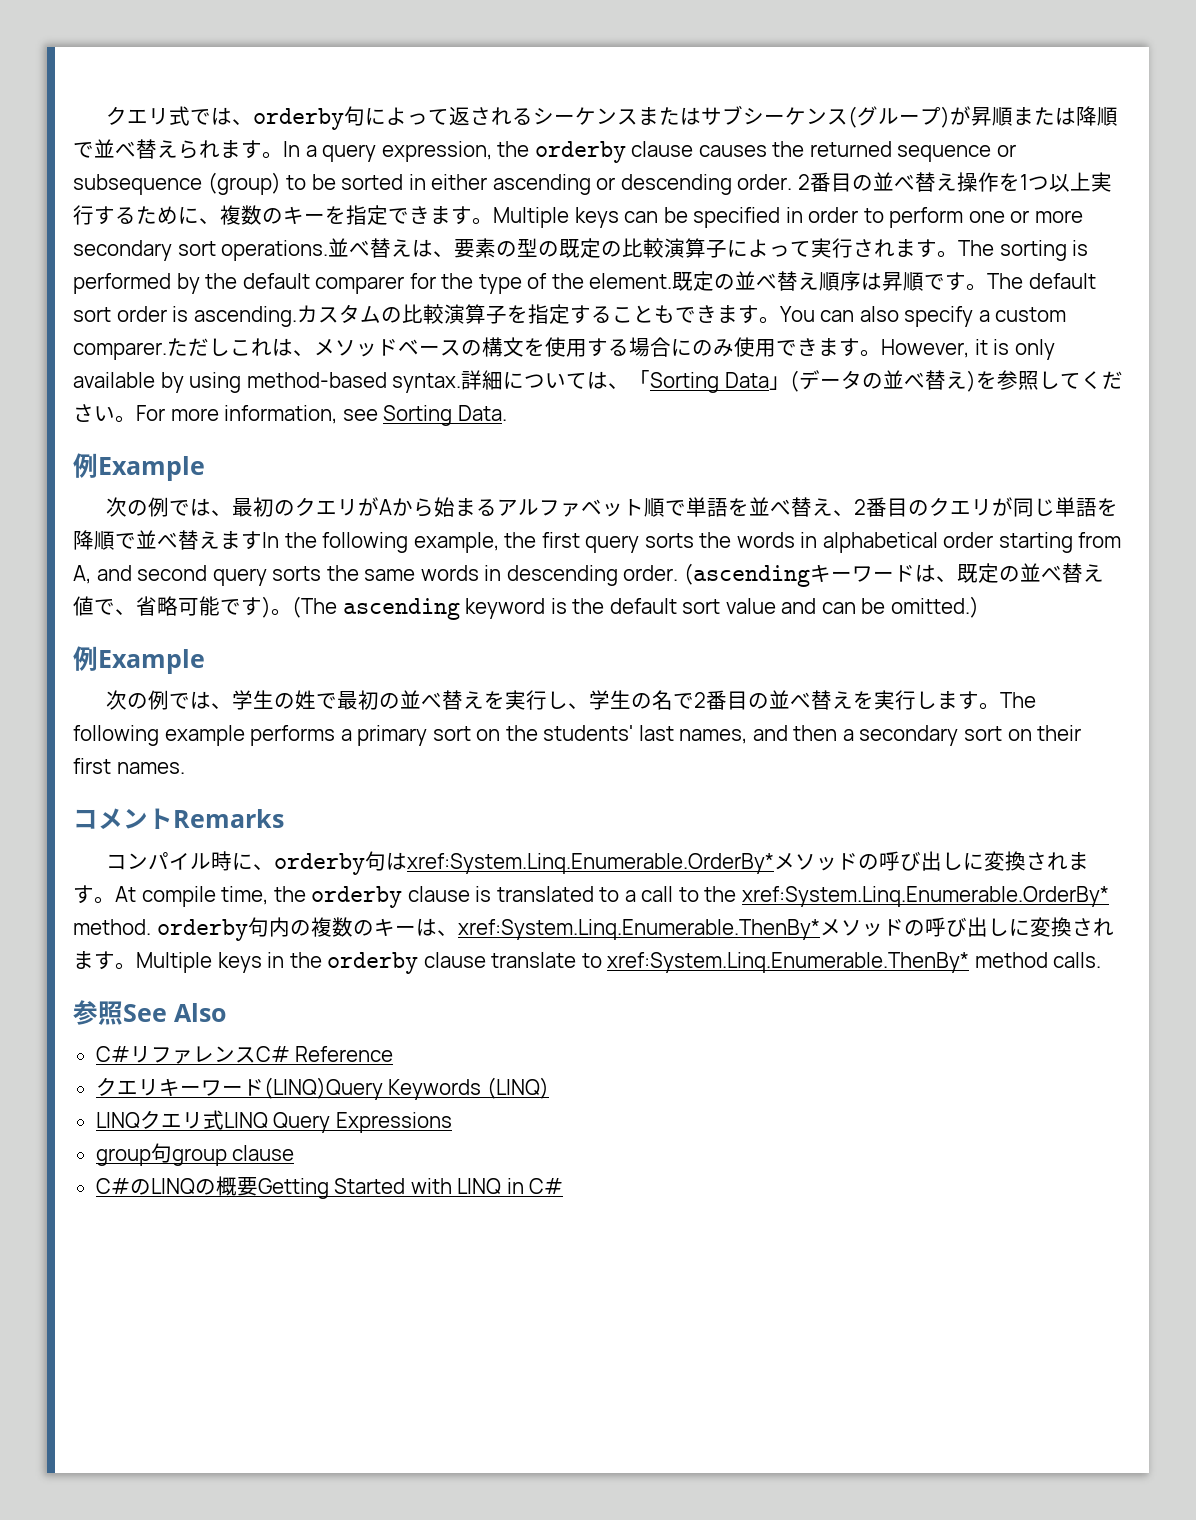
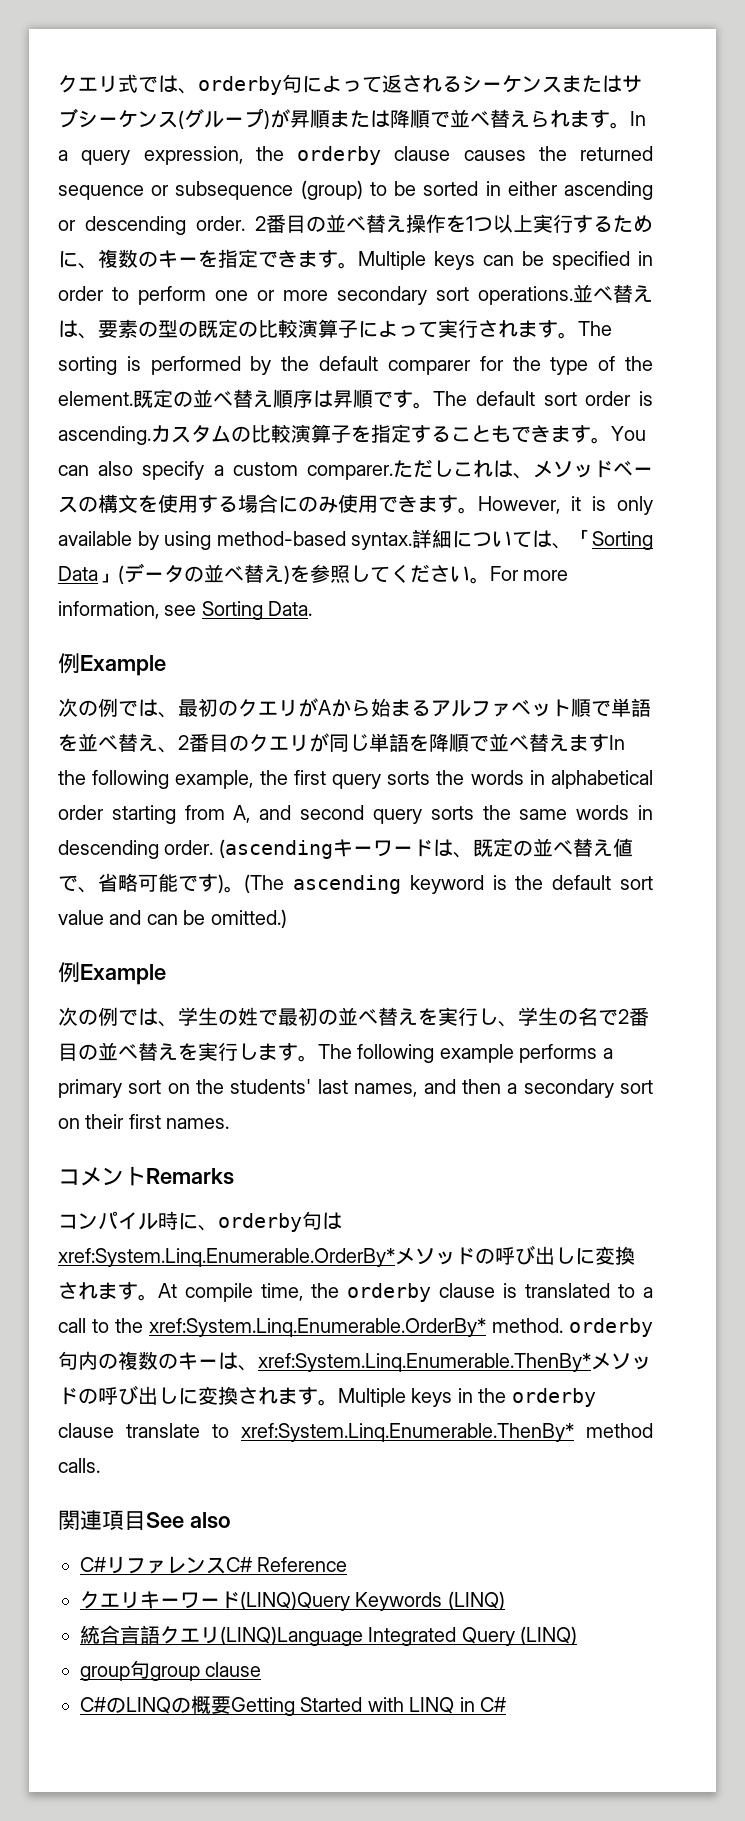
[73,1000,226,1025] 参照See Also -> [58,1510,231,1531] 関連項目See also
[95,1110,452,1133] LINQクエリ式LINQ Query Expressions -> [80,1625,578,1646] 統合言語クエリ(LINQ)Language Integrated Query (LINQ)

